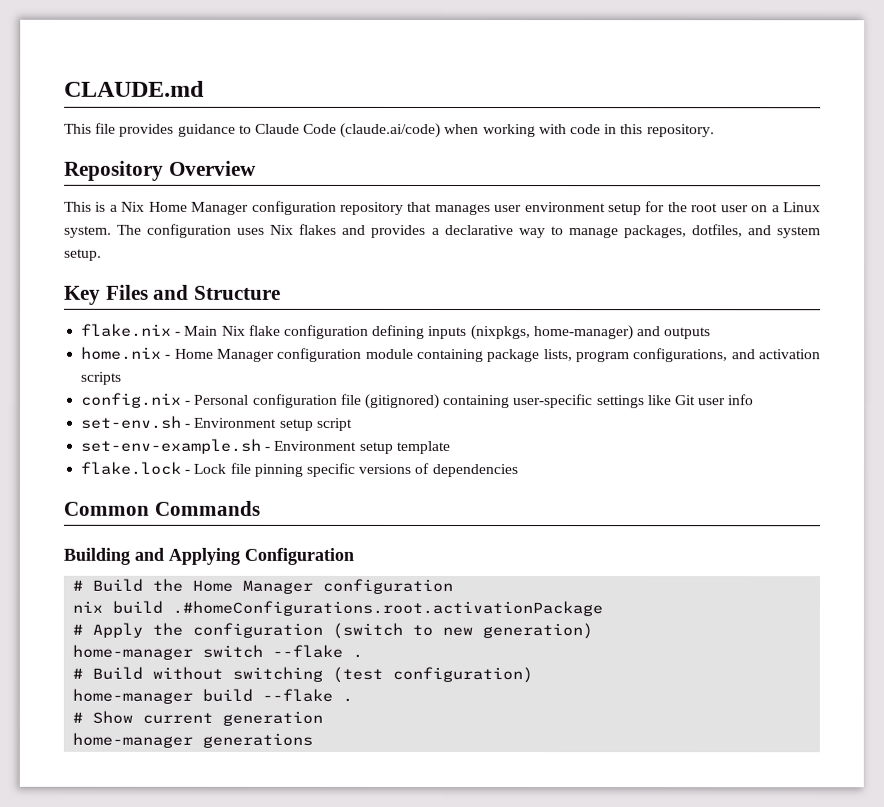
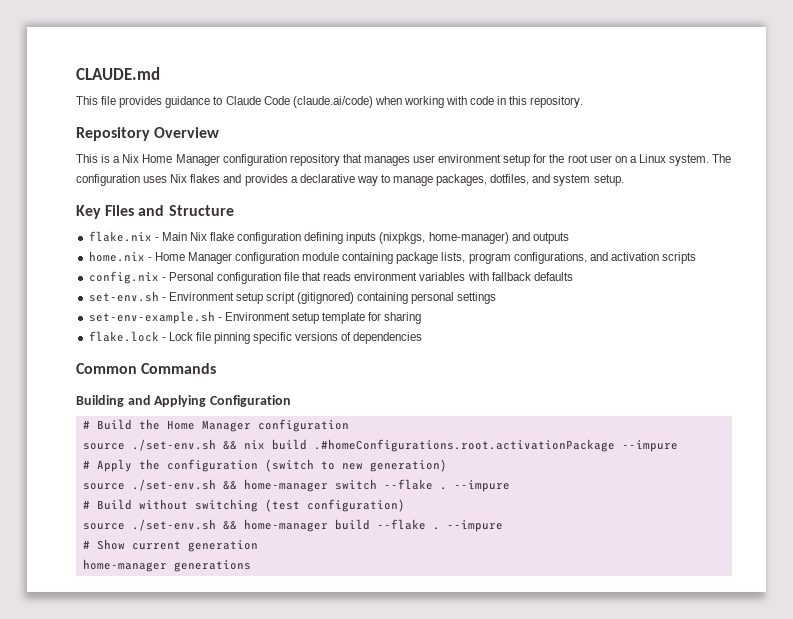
[363,393,755,409] (gitignored) containing user-specific settings like Git user info -> [302,272,573,281] that reads environment variables with fallback defaults
(352, 424) none -> [297,292,497,304] (gitignored) containing personal settings
(450, 447) none -> [368,312,422,324] for sharing
(454, 586) none -> [82,439,237,451] source ./set-env.sh &&
(604, 608) none -> [621,440,678,452] --impure
(594, 631) none -> [82,479,237,491] source ./set-env.sh &&
(364, 655) none -> [453,480,510,492] --impure
(534, 675) none -> [82,519,237,531] source ./set-env.sh &&
(354, 699) none -> [446,520,503,532] --impure

